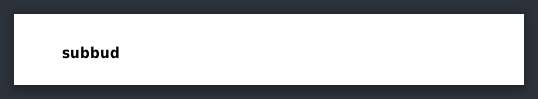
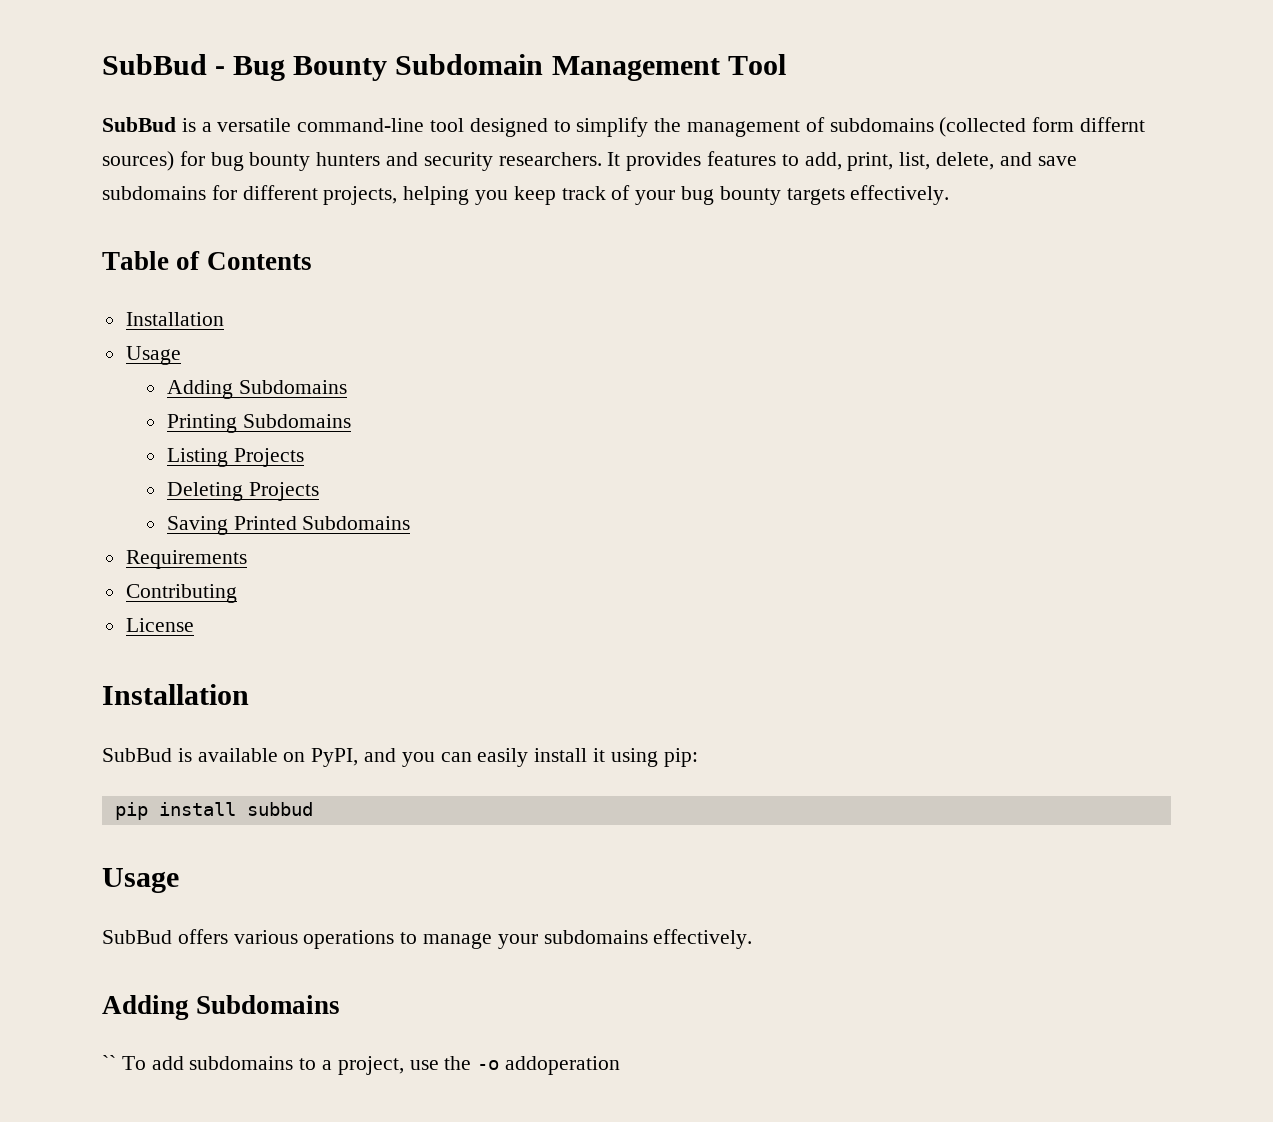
[62,46,120,59] subbud -> [102,54,786,81] [102,117,1146,137] [102,151,1077,171] [102,185,950,205] [102,251,312,270] [125,312,224,326] [125,346,181,365] [166,380,347,399] [166,414,351,433] [166,448,304,467] [166,482,319,501] [166,516,411,535] [125,550,247,569] [125,584,237,603] [125,618,194,632] [102,684,249,705] [102,748,698,767] [114,802,313,820] [102,868,179,893] [102,929,753,949] [102,995,341,1020] [102,1055,621,1075] SubBud - Bug Bounty Subdomain Management Tool // SubBud is a versatile command-line tool designed to simplify the management of subdomains (collected form differnt sources) for bug bounty hunters and security researchers. It provides features to add, print, list, delete, and save subdomains for different projects, helping you keep track of your bug bounty targets effectively. // Table of Contents // Installation // Usage // Adding Subdomains // Printing Subdomains // Listing Projects // Deleting Projects // Saving Printed Subdomains // Requirements // Contributing // License // Installation // SubBud is available on PyPI, and you can easily install it using pip: // pip install subbud // Usage // SubBud offers various operations to manage your subdomains effectively. // Adding Subdomains // `` To add subdomains to a project, use the -o addoperation

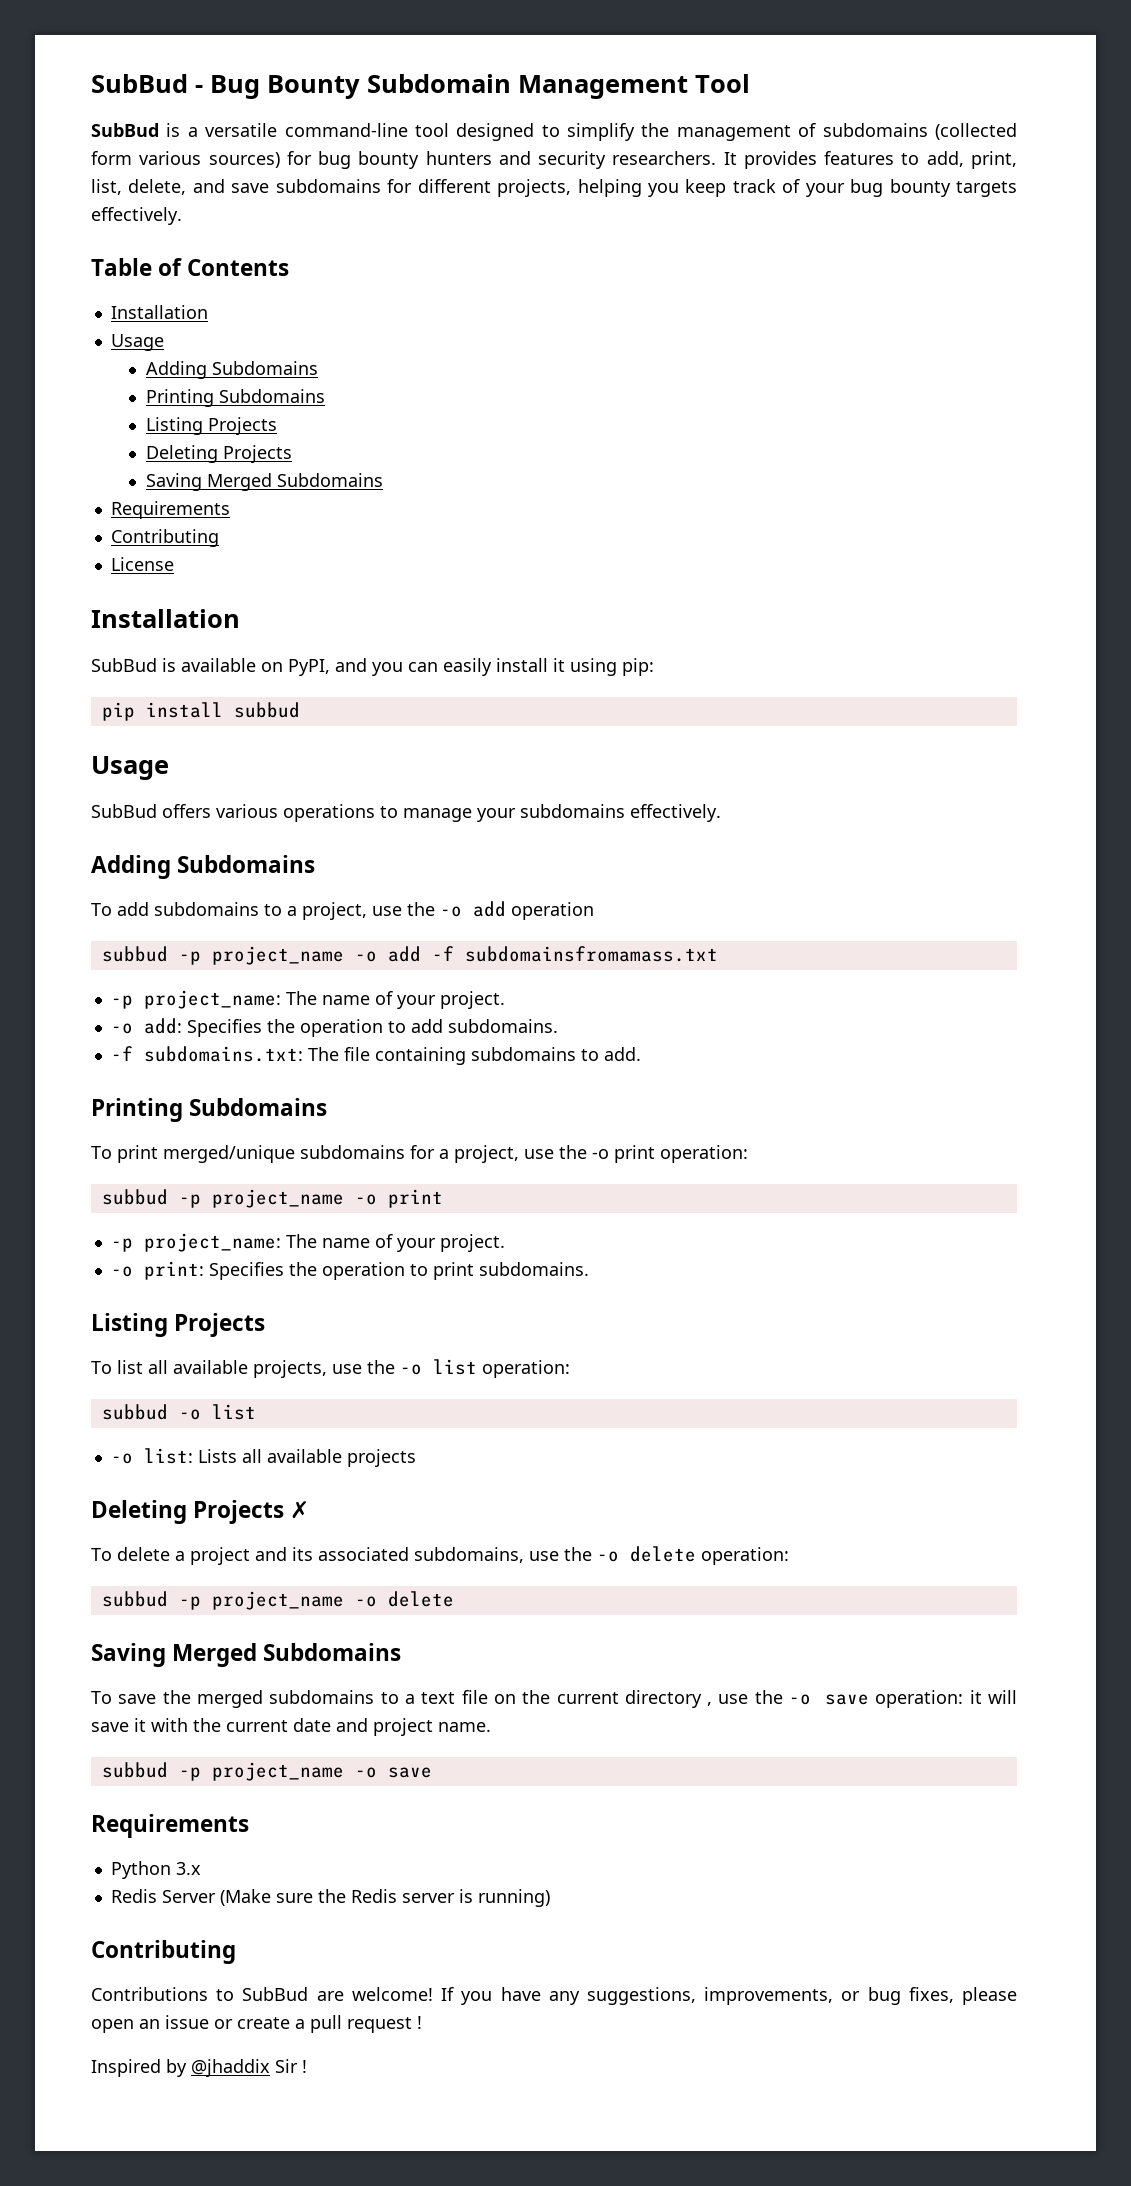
[1080,117,1146,132] differnt -> [139,151,202,165] various
[233,516,297,530] Printed -> [206,473,272,491] Merged
[102,1055,116,1070] `` -> (316, 864) none
[505,1056,621,1075] addoperation -> [473,901,594,920] [101,946,718,965] [110,990,505,1009] [110,1018,558,1037] [110,1046,641,1065] [91,1098,328,1122] [91,1145,748,1163] [101,1189,443,1208] [110,1233,505,1252] [110,1261,589,1280] [91,1313,266,1337] [91,1359,570,1378] [101,1404,256,1420] [110,1448,416,1467] [91,1500,310,1524] [91,1546,789,1565] [101,1591,454,1610] [91,1643,402,1667] [91,1690,1017,1708] [91,1718,491,1736] [101,1762,432,1781] [91,1814,249,1838] [110,1861,201,1879] [110,1889,550,1907] [91,1940,236,1964] [91,1987,1017,2005] [91,2015,422,2033] [91,2059,307,2077] add operation // subbud -p project_name -o add -f subdomainsfromamass.txt // -p project_name: The name of your project. // -o add: Specifies the operation to add subdomains. // -f subdomains.txt: The file containing subdomains to add. // Printing Subdomains // To print merged/unique subdomains for a project, use the -o print operation: // subbud -p project_name -o print // -p project_name: The name of your project. // -o print: Specifies the operation to print subdomains. // Listing Projects // To list all available projects, use the -o list operation: // subbud -o list // -o list: Lists all available projects // Deleting Projects ✗ // To delete a project and its associated subdomains, use the -o delete operation: // subbud -p project_name -o delete // Saving Merged Subdomains // To save the merged subdomains to a text file on the current directory , use the -o save operation: it will save it with the current date and project name. // subbud -p project_name -o save // Requirements // Python 3.x // Redis Server (Make sure the Redis server is running) // Contributing // Contributions to SubBud are welcome! If you have any suggestions, improvements, or bug fixes, please open an issue or create a pull request ! // Inspired by @jhaddix Sir !

